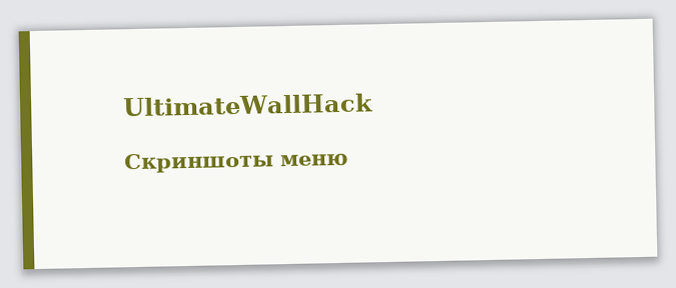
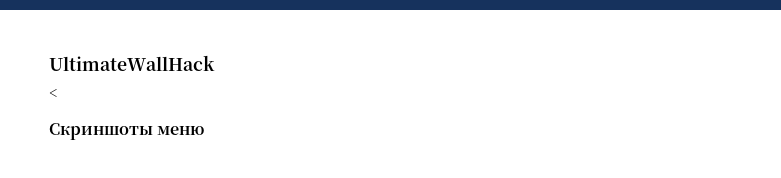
(374, 105) none -> [49,89,58,98] // <

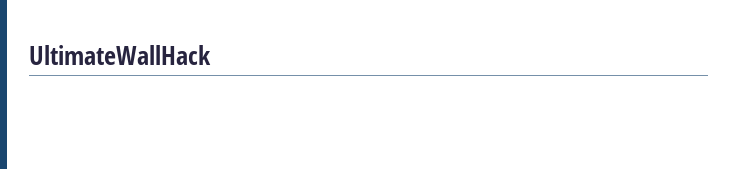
[49,89,58,98] [49,123,205,140] // < // Скриншоты меню -> (211, 55) none

